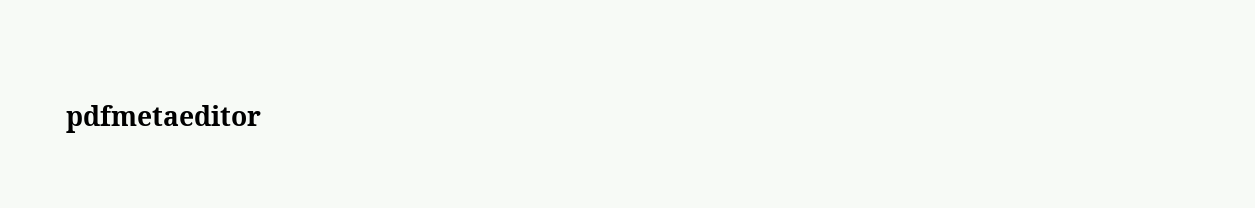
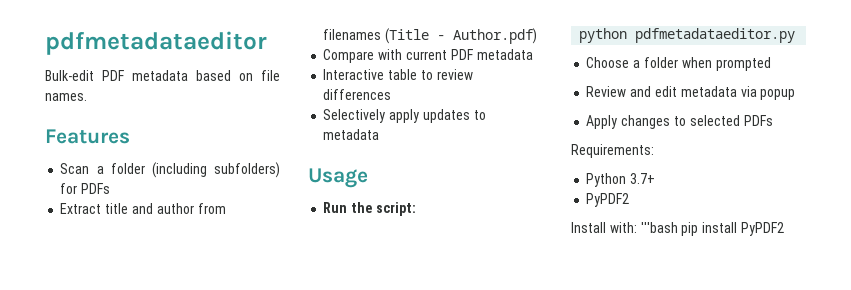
[66,105,261,133] pdfmetaeditor -> [45,31,267,55] [45,70,280,81] [45,93,87,101] [45,129,130,144] [60,162,280,178] [60,183,111,194] [60,203,226,214] [323,28,538,44] [323,49,533,63] [323,69,473,80] [323,89,392,100] [323,109,486,123] [323,129,380,140] [308,168,368,188] [323,202,416,216] [579,28,796,43] [586,57,771,71] [586,86,796,100] [586,115,773,129] [571,144,654,158] [586,173,656,187] [586,193,630,207] [571,222,784,236] pdfmetadataeditor // Bulk-edit PDF metadata based on file names. // Features // Scan a folder (including subfolders) for PDFs // Extract title and author from filenames (Title - Author.pdf) // Compare with current PDF metadata // Interactive table to review differences // Selectively apply updates to metadata // Usage // Run the script: // python pdfmetadataeditor.py // Choose a folder when prompted // Review and edit metadata via popup // Apply changes to selected PDFs // Requirements: // Python 3.7+ // PyPDF2 // Install with: '''bash pip install PyPDF2

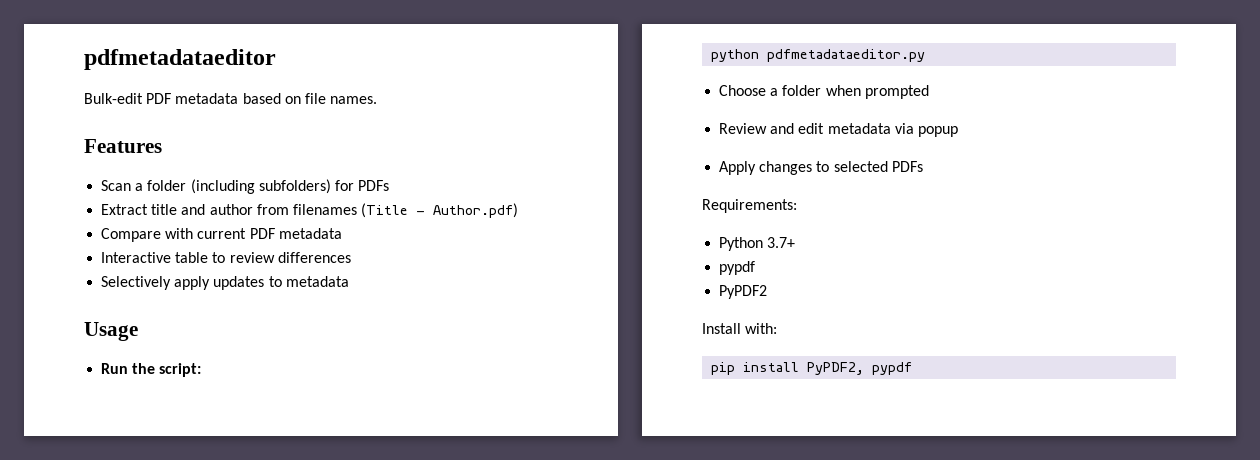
(656, 178) none -> [719,261,756,275] // pypdf
[640,222,678,233] '''bash -> (778, 328) //
[740,222,784,236] PyPDF2 -> [807,362,913,375] PyPDF2, pypdf

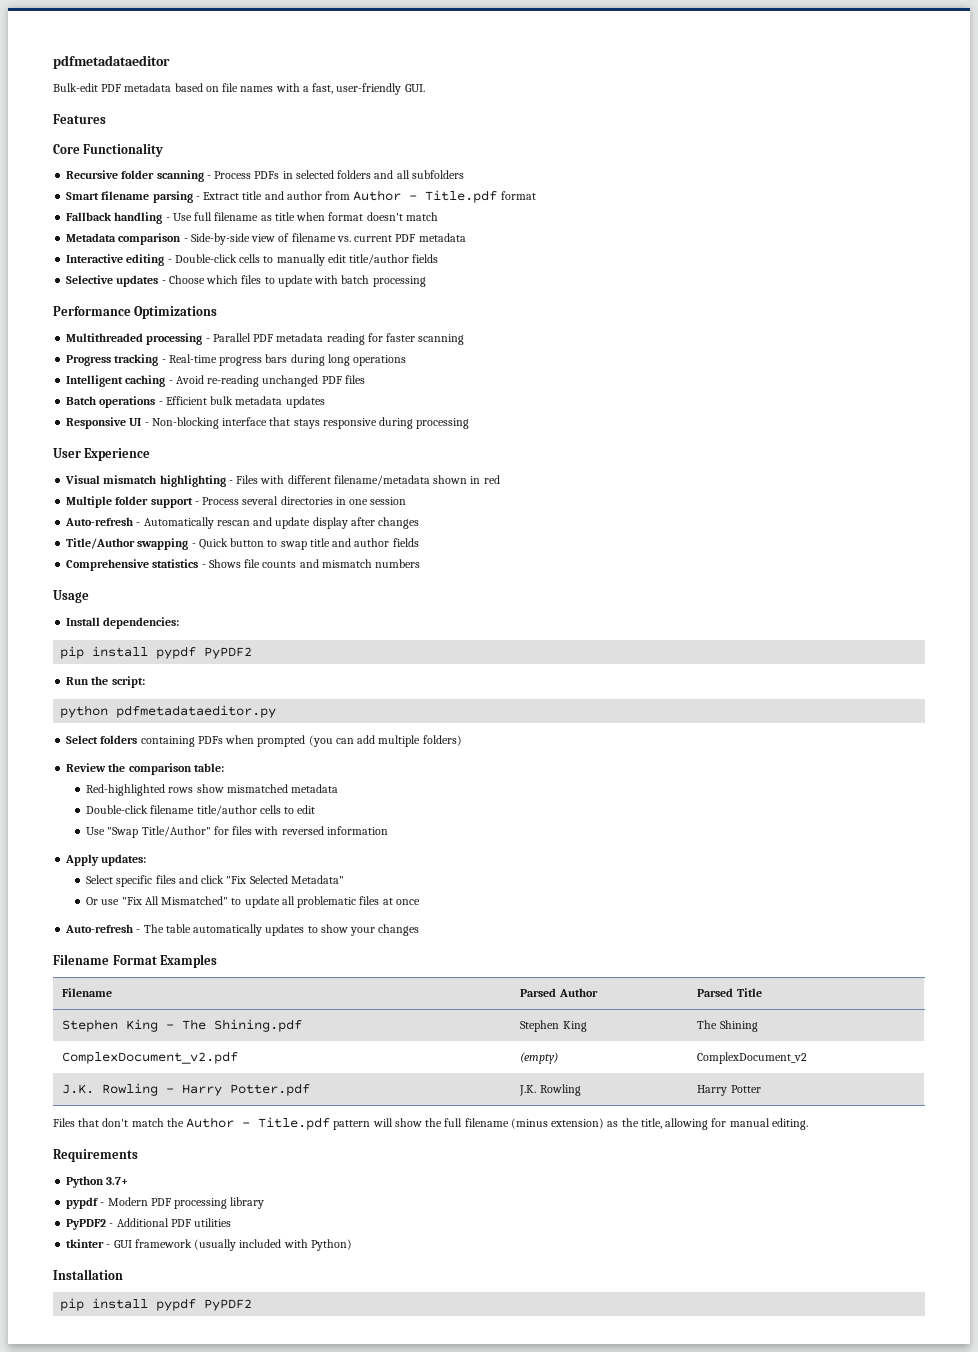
[330,96,378,104] [84,139,162,153] [101,179,390,194] names. // Features // Scan a folder (including subfolders) for PDFs // -> [240,83,425,95] [53,114,106,124] [53,143,164,157] [66,170,464,182] [66,191,200,203] names with a fast, user-friendly GUI. // Features // Core Functionality // Recursive folder scanning - Process PDFs in selected folders and all subfolders // Smart filename parsing -
[292,203,519,218] [101,228,342,242] [101,252,351,263] [101,276,349,290] [84,322,138,341] filenames (Title - Author.pdf) // Compare with current PDF metadata // Interactive table to review differences // Selectively apply updates to metadata // Usage -> [353,190,536,203] [66,212,438,224] [66,233,466,245] [66,254,439,266] [66,275,426,287] [53,306,218,319] [66,333,465,345] [66,354,407,366] [66,375,365,387] [66,396,325,408] [66,417,470,429] [53,448,151,461] [65,475,500,487] [66,496,407,508] [65,517,420,529] [66,538,419,550] [66,559,421,571] [53,590,89,603] [66,617,180,629] [60,646,253,659] Author - Title.pdf format // Fallback handling - Use full filename as title when format doesn't match // Metadata comparison - Side-by-side view of filename vs. current PDF metadata // Interactive editing - Double-click cells to manually edit title/author fields // Selective updates - Choose which files to update with batch processing // Performance Optimizations // Multithreaded processing - Parallel PDF metadata reading for faster scanning // Progress tracking - Real-time progress bars during long operations // Intelligent caching - Avoid re-reading unchanged PDF files // Batch operations - Efficient bulk metadata updates // Responsive UI - Non-blocking interface that stays responsive during processing // User Experience // Visual mismatch highlighting - Files with different filename/metadata shown in red // Multiple folder support - Process several directories in one session // Auto-refresh - Automatically rescan and update display after changes // Title/Author swapping - Quick button to swap title and author fields // Comprehensive statistics - Shows file counts and mismatch numbers // Usage // Install dependencies: // pip install pypdf PyPDF2
[719,85,929,99] [719,123,958,137] [719,161,923,175] [702,199,797,213] [719,237,796,251] [719,261,756,275] [719,285,768,299] [702,323,778,334] [711,362,913,375] Choose a folder when prompted // Review and edit metadata via popup // Apply changes to selected PDFs // Requirements: // Python 3.7+ // pypdf // PyPDF2 // Install with: // pip install PyPDF2, pypdf -> [66,735,462,747] [66,763,224,775] [86,784,339,796] [86,805,316,816] [86,826,388,838] [65,854,147,866] [86,875,344,887] [86,896,420,908] [65,924,420,936] [53,954,218,968] [62,988,113,997] [520,988,598,997] [697,988,762,997] [62,1019,303,1032] [520,1020,587,1032] [697,1020,758,1032] [62,1051,239,1064] [520,1052,559,1064] [697,1052,808,1064] [62,1083,311,1096] [519,1084,581,1096] [697,1085,761,1096] [53,1117,808,1130] [53,1149,138,1162] [66,1176,129,1188] [66,1197,265,1209] [66,1218,232,1230] [66,1239,352,1251] [53,1269,123,1280] [60,1298,253,1311] Select folders containing PDFs when prompted (you can add multiple folders) // Review the comparison table: // Red-highlighted rows show mismatched metadata // Double-click filename title/author cells to edit // Use "Swap Title/Author" for files with reversed information // Apply updates: // Select specific files and click "Fix Selected Metadata" // Or use "Fix All Mismatched" to update all problematic files at once // Auto-refresh - The table automatically updates to show your changes // Filename Format Examples // Filename | Parsed Author | Parsed Title // Stephen King - The Shining.pdf | Stephen King | The Shining // ComplexDocument_v2.pdf | (empty) | ComplexDocument_v2 // J.K. Rowling - Harry Potter.pdf | J.K. Rowling | Harry Potter // Files that don't match the Author - Title.pdf pattern will show the full filename (minus extension) as the title, allowing for manual editing. // Requirements // Python 3.7+ // pypdf - Modern PDF processing library // PyPDF2 - Additional PDF utilities // tkinter - GUI framework (usually included with Python) // Installation // pip install pypdf PyPDF2

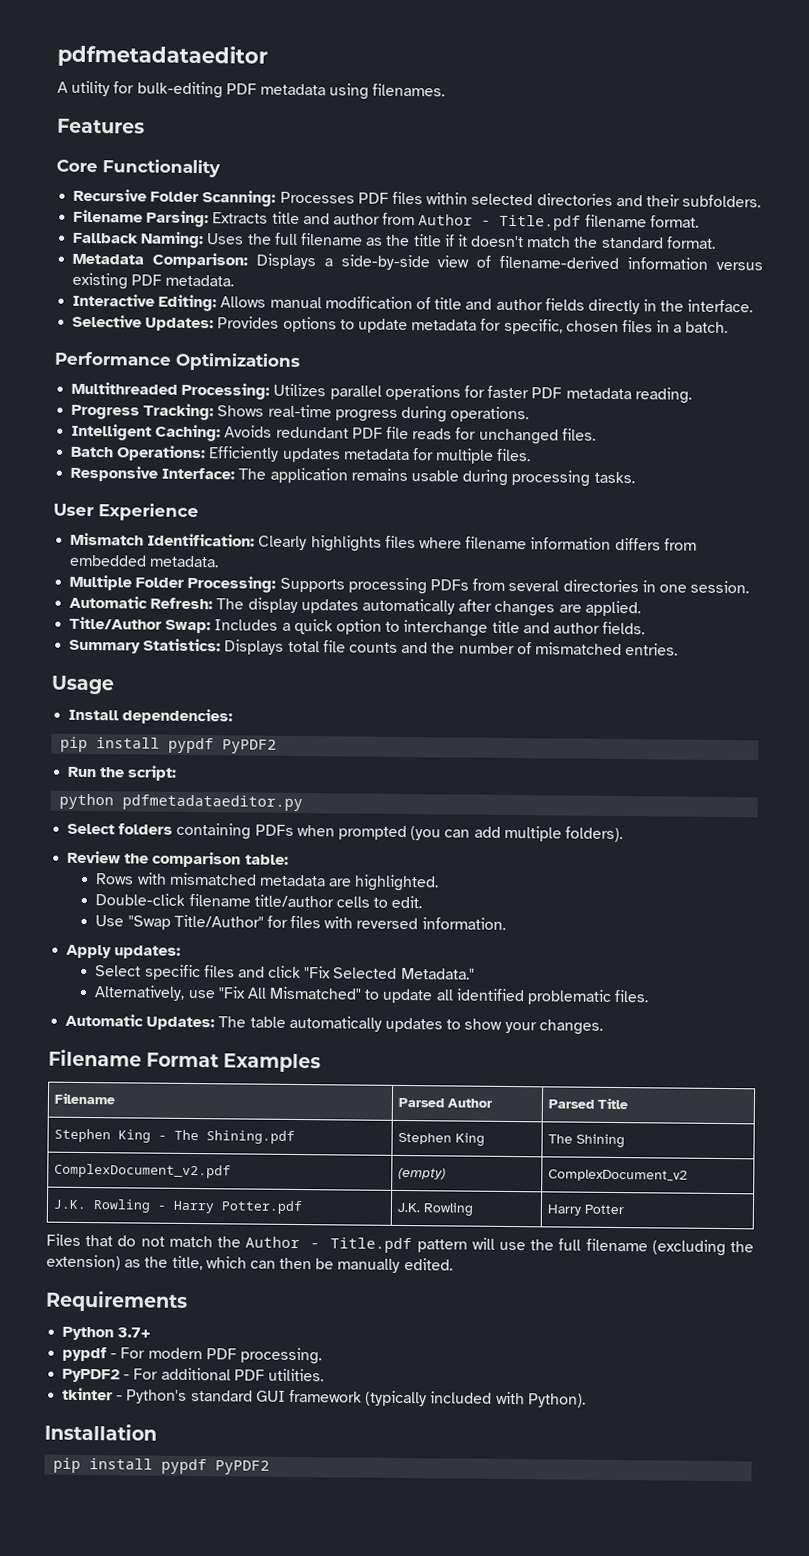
[53,83,425,95] [53,114,106,124] [53,143,164,157] [66,170,464,182] [66,191,240,203] Bulk-edit PDF metadata based on file names with a fast, user-friendly GUI. // Features // Core Functionality // Recursive folder scanning - Process PDFs in selected folders and all subfolders // Smart filename parsing - Extract -> [57,80,446,100] [57,118,145,134] [56,159,221,178] [73,188,762,208] [73,209,269,228] A utility for bulk-editing PDF metadata using filenames. // Features // Core Functionality // Recursive Folder Scanning: Processes PDF files within selected directories and their subfolders. // Filename Parsing: Extracts
[500,191,536,200] format -> [584,214,699,228] filename format.
[114,212,438,224] [66,233,466,245] [66,254,439,266] [66,275,426,287] [53,306,218,319] [66,333,465,345] [66,354,407,366] [66,375,365,387] [66,396,325,408] [66,417,377,429] handling - Use full filename as title when format doesn't match // Metadata comparison - Side-by-side view of filename vs. current PDF metadata // Interactive editing - Double-click cells to manually edit title/author fields // Selective updates - Choose which files to update with batch processing // Performance Optimizations // Multithreaded processing - Parallel PDF metadata reading for faster scanning // Progress tracking - Real-time progress bars during long operations // Intelligent caching - Avoid re-reading unchanged PDF files // Batch operations - Efficient bulk metadata updates // Responsive UI - Non-blocking interface that stays responsive -> [140,231,716,249] [72,252,763,271] [72,272,235,290] [72,293,754,315] [72,314,729,335] [54,351,300,371] [71,381,692,404] [71,403,530,423] [71,423,596,445] [71,445,532,464] [70,465,459,484] Naming: Uses the full filename as the title if it doesn't match the standard format. // Metadata Comparison: Displays a side-by-side view of filename-derived information versus existing PDF metadata. // Interactive Editing: Allows manual modification of title and author fields directly in the interface. // Selective Updates: Provides options to update metadata for specific, chosen files in a batch. // Performance Optimizations // Multithreaded Processing: Utilizes parallel operations for faster PDF metadata reading. // Progress Tracking: Shows real-time progress during operations. // Intelligent Caching: Avoids redundant PDF file reads for unchanged files. // Batch Operations: Efficiently updates metadata for multiple files. // Responsive Interface: The application remains usable
(470, 423) none -> [593,471,635,484] tasks.
[65,475,500,487] [66,496,407,508] [65,517,348,529] Visual mismatch highlighting - Files with different filename/metadata shown in red // Multiple folder support - Process several directories in one session // Auto-refresh - Automatically rescan and update display -> [70,532,697,552] [69,554,220,568] [69,574,750,595] [69,595,455,615] Mismatch Identification: Clearly highlights files where filename information differs from embedded metadata. // Multiple Folder Processing: Supports processing PDFs from several directories in one session. // Automatic Refresh: The display updates automatically
(420, 523) none -> [558,600,641,617] are applied.
[137,538,419,550] [66,559,421,571] swapping - Quick button to swap title and author fields // Comprehensive statistics - Shows file counts and mismatch numbers -> [165,618,646,637] [69,638,679,656] Swap: Includes a quick option to interchange title and author fields. // Summary Statistics: Displays total file counts and the number of mismatched entries.
[422,735,462,746] folders) -> [564,826,623,843] folders).
[86,784,224,796] Red-highlighted rows show -> [95,872,167,885] Rows with
(339, 788) none -> [328,874,440,892] are highlighted.
[297,805,316,814] edit -> [391,895,423,909] edit.
[326,826,388,835] information -> [421,917,506,930] information.
[290,875,344,884] [86,897,99,905] Metadata" // Or -> [400,967,475,980] [94,985,186,1001] Metadata." // Alternatively,
[297,896,420,908] [65,924,141,933] problematic files at once // Auto-refresh - -> [455,988,650,1005] [65,1013,216,1031] identified problematic files. // Automatic Updates:
[378,924,420,936] changes -> [538,1019,603,1035] changes.
[102,1118,129,1127] don't -> [117,1235,165,1247] do not
[394,1118,548,1129] show the full filename (minus -> [499,1238,754,1257] use the full filename (excluding the
[665,1118,808,1130] allowing for manual editing. -> [205,1256,453,1273] which can then be manually edited.
[107,1197,265,1209] [66,1218,232,1230] Modern PDF processing library // PyPDF2 - Additional PDF utilities -> [120,1347,322,1365] [62,1367,324,1383] For modern PDF processing. // PyPDF2 - For additional PDF utilities.
(111, 1246) none -> [126,1389,253,1404] Python's standard
[194,1239,237,1251] (usually -> [365,1390,428,1407] (typically
[310,1239,352,1251] Python) -> [527,1393,586,1408] Python).

